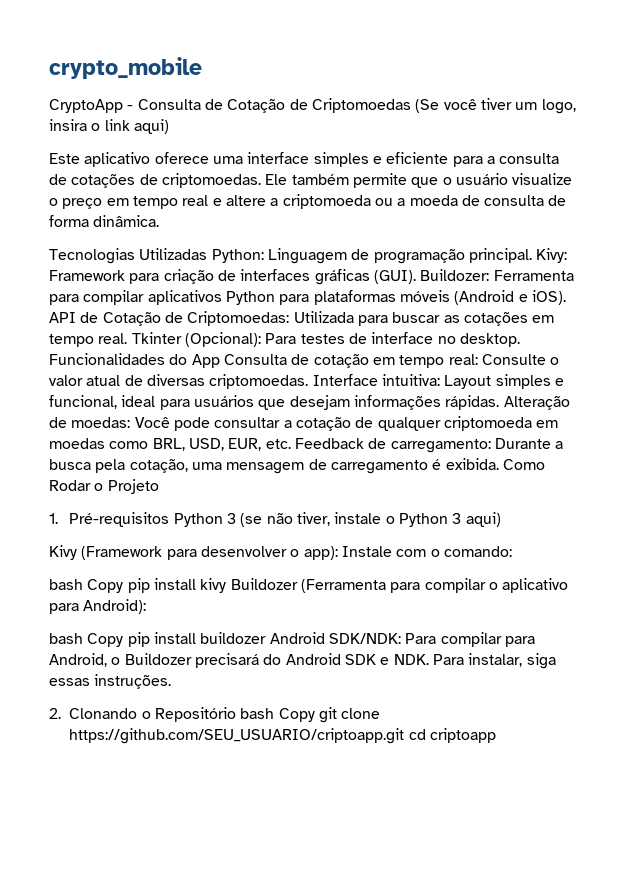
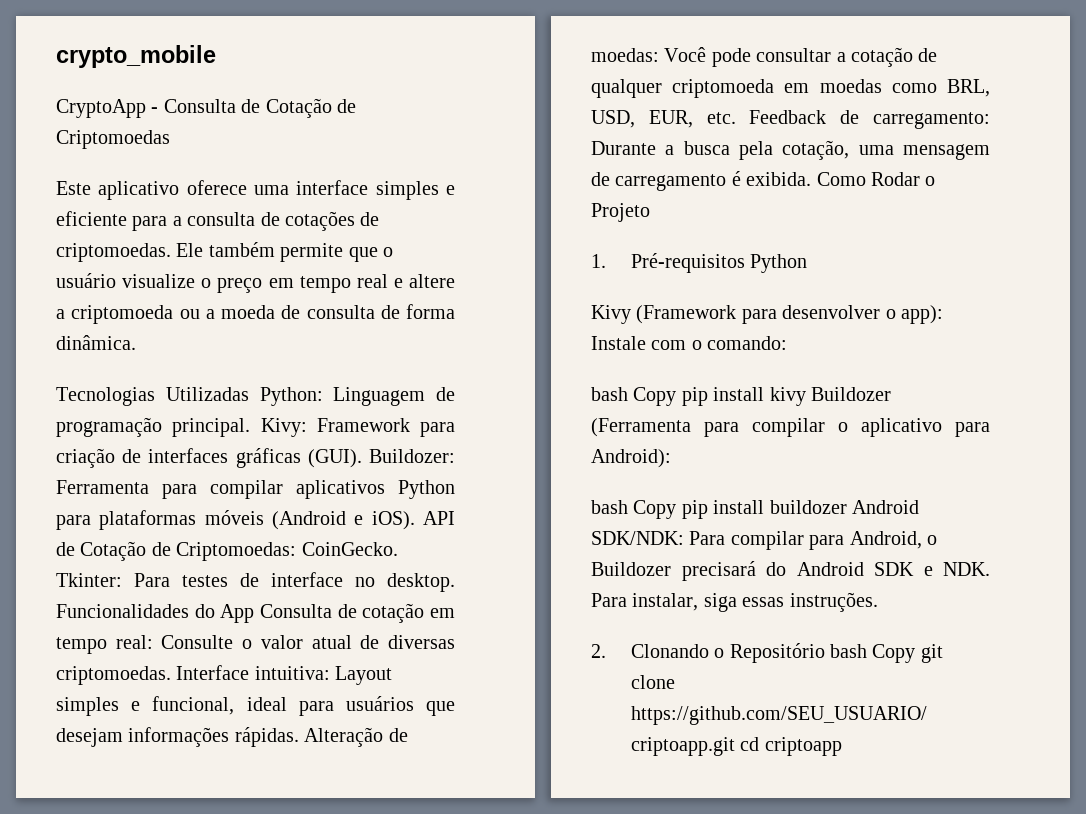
[415,98,576,114] [49,119,169,134] (Se você tiver um logo, insira o link aqui) -> (170, 139) none
[293,311,555,326] [49,332,261,347] Utilizada para buscar as cotações em tempo real. Tkinter (Opcional): -> [301,542,398,556] [56,573,122,587] CoinGecko. Tkinter:
[227,512,501,527] 3 (se não tiver, instale o Python 3 aqui) -> (808, 263) none

